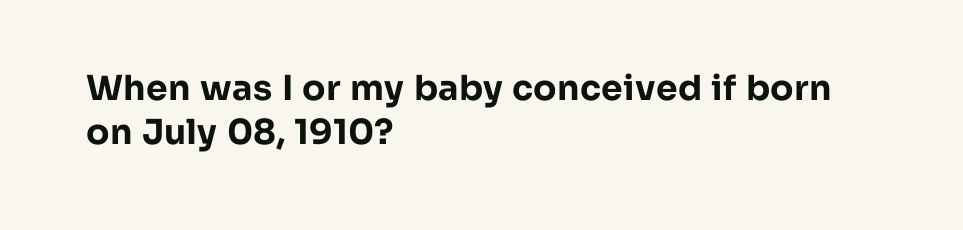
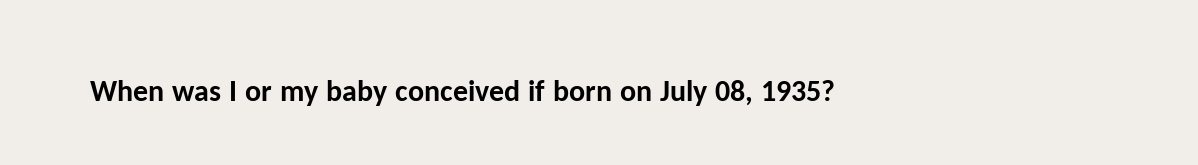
[293,118,393,145] 1910? -> [760,80,835,101] 1935?

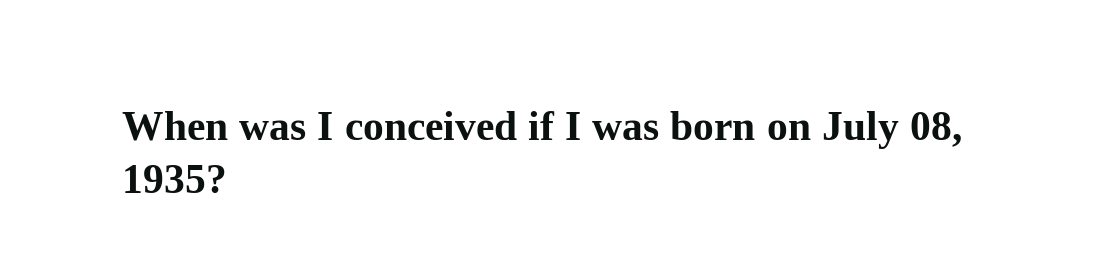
[244,80,545,106] or my baby conceived if -> [344,111,660,140] conceived if I was

